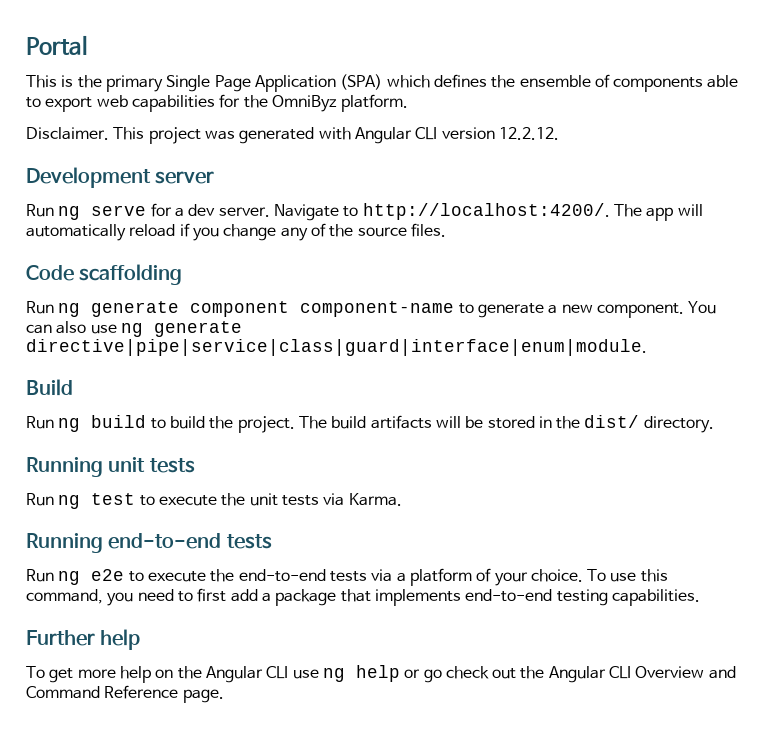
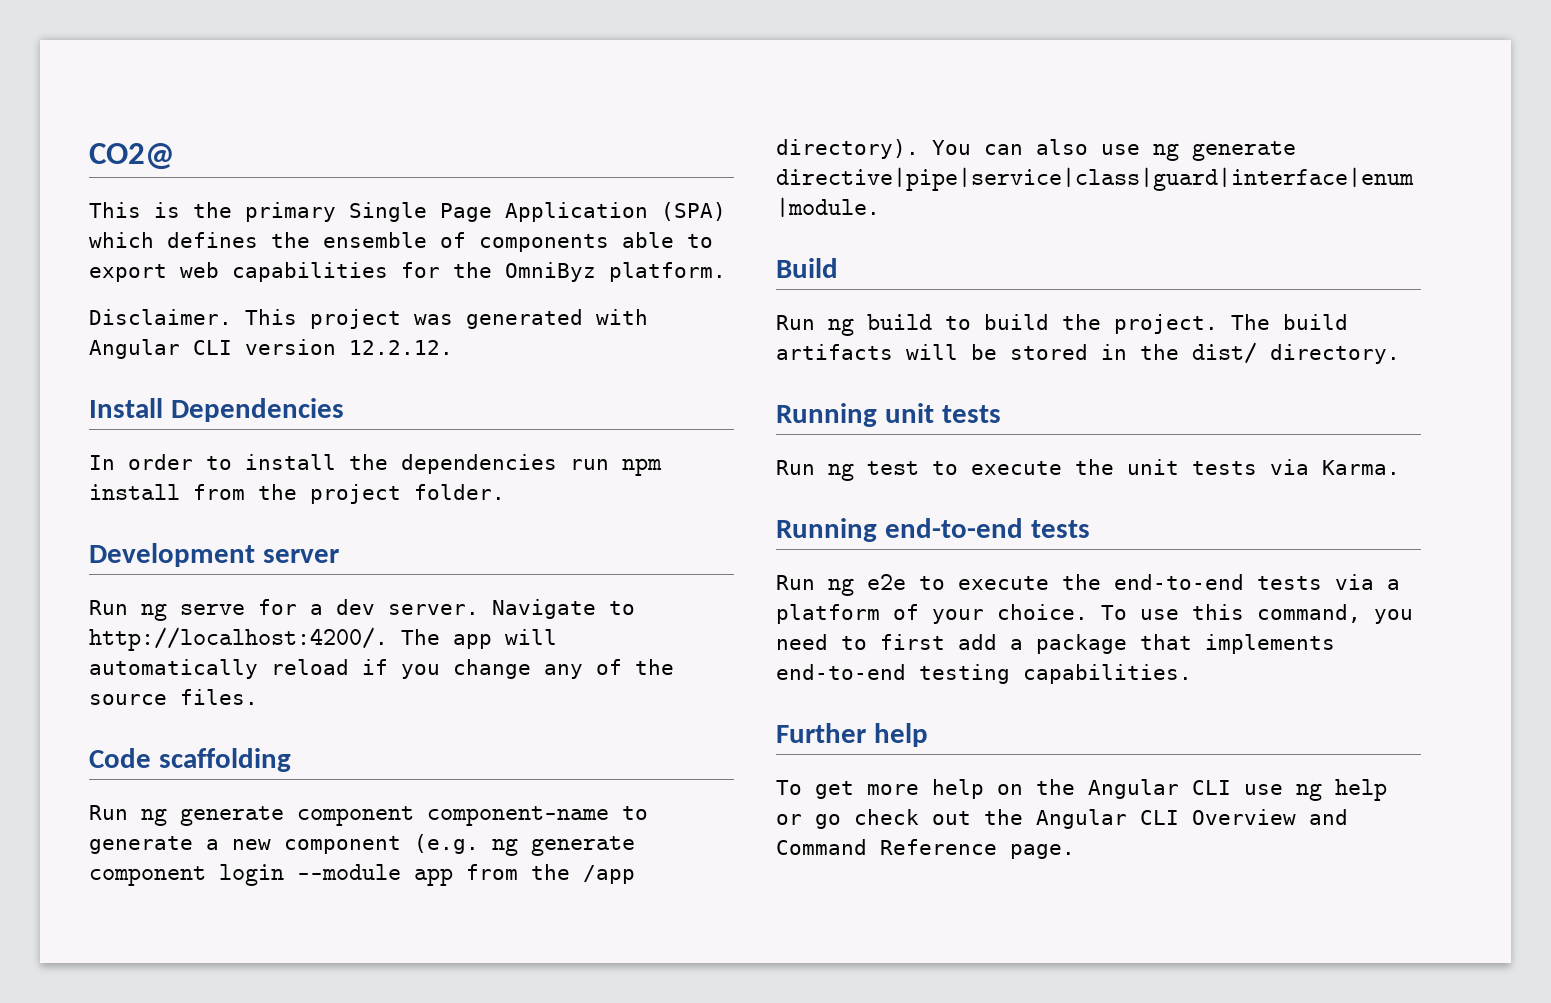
[26,35,88,55] Portal -> [89,143,175,170] CO2@
(559, 133) none -> [89,398,344,422] [89,454,662,476] [89,484,505,504] // Install Dependencies // In order to install the dependencies run npm install from the project folder.
[596,303,684,318] component. -> [284,834,635,856] [89,864,635,886] [776,139,919,159] component (e.g. ng generate component login --module app from the /app directory).

